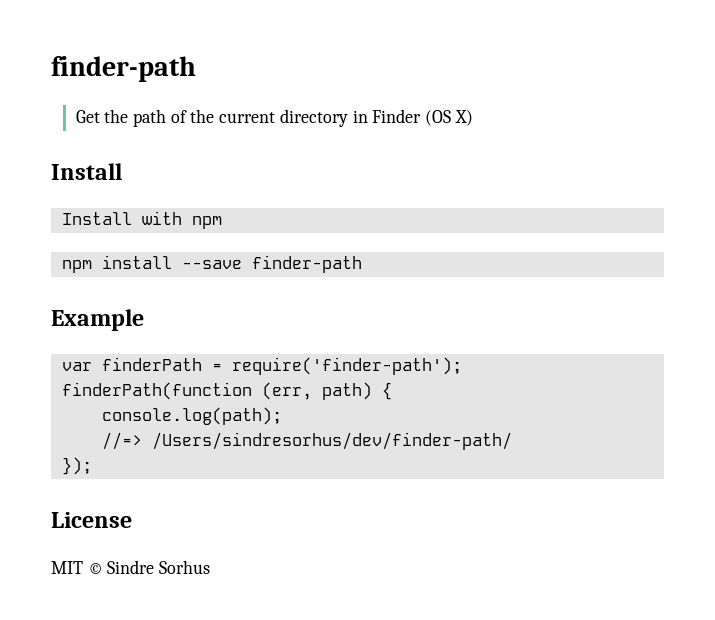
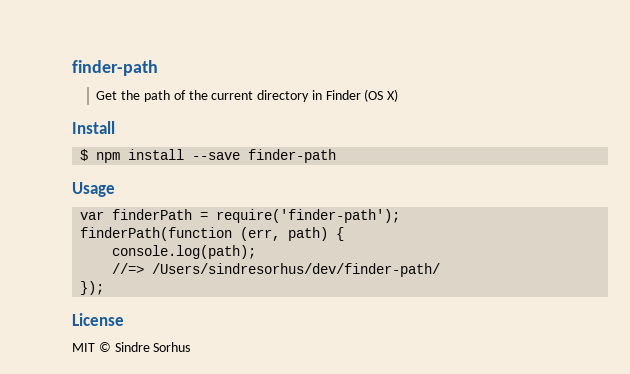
[61,211,222,229] Install with npm // -> [80,149,89,161] $
[51,309,144,331] Example -> [72,182,115,197] Usage

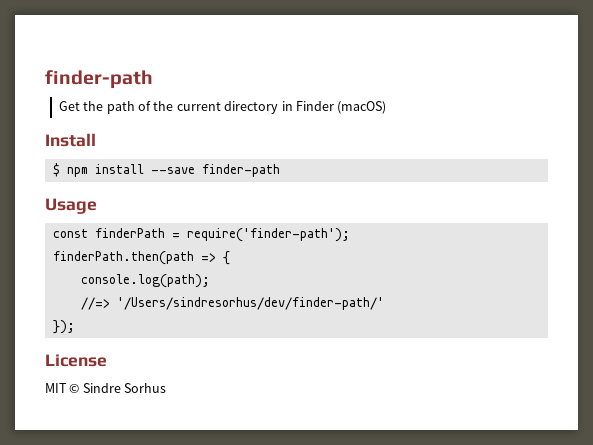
[364,89,399,102] (OS X) -> [337,101,387,114] (macOS)
[80,211,105,220] var -> [52,229,88,238] const
[80,227,329,241] finderPath(function (err, path) -> [52,251,216,265] finderPath.then(path =>
[152,263,441,277] /Users/sindresorhus/dev/finder-path/ -> [116,297,384,310] '/Users/sindresorhus/dev/finder-path/'

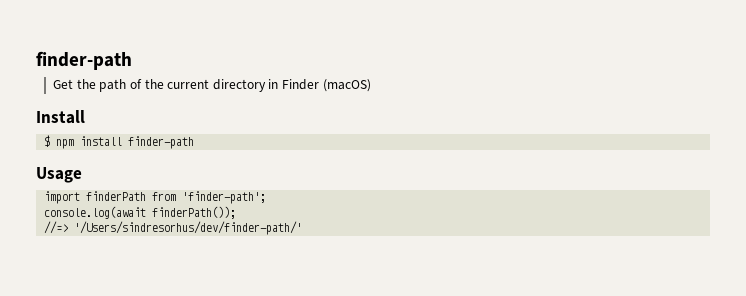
[150,167,195,174] --save -> (123, 141) none
[52,228,350,242] [52,251,230,265] [80,274,210,288] [80,297,384,310] [52,320,75,334] [45,354,107,367] [45,383,167,393] const finderPath = require('finder-path'); // finderPath.then(path => { // console.log(path); // //=> '/Users/sindresorhus/dev/finder-path/' // }); // License // MIT © Sindre Sorhus -> [44,191,267,204] [44,206,237,219] [44,221,303,235] import finderPath from 'finder-path'; // console.log(await finderPath()); // //=> '/Users/sindresorhus/dev/finder-path/'

